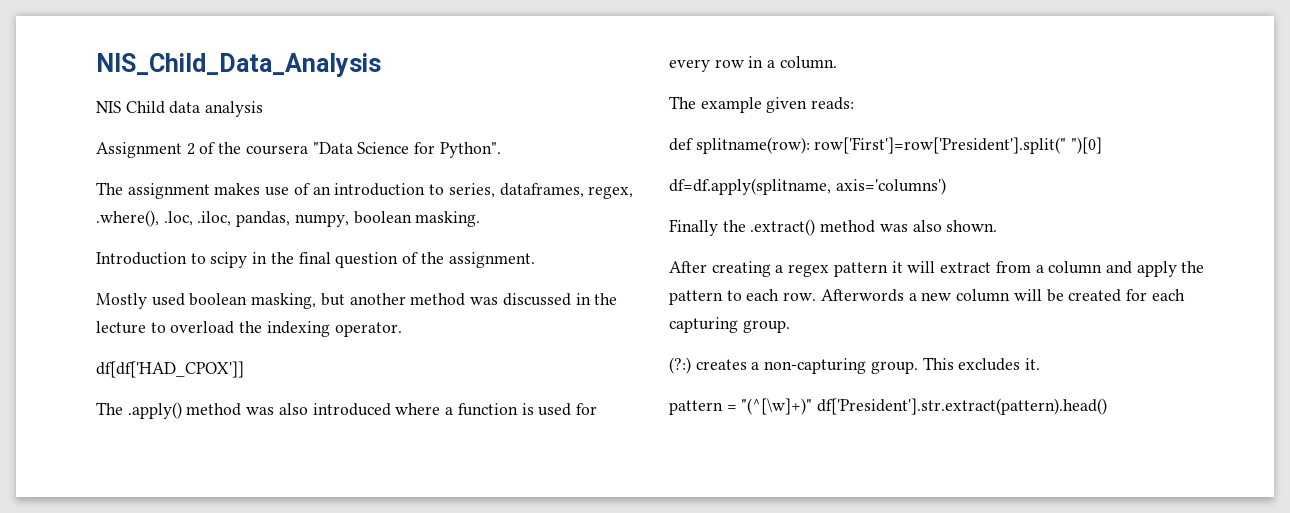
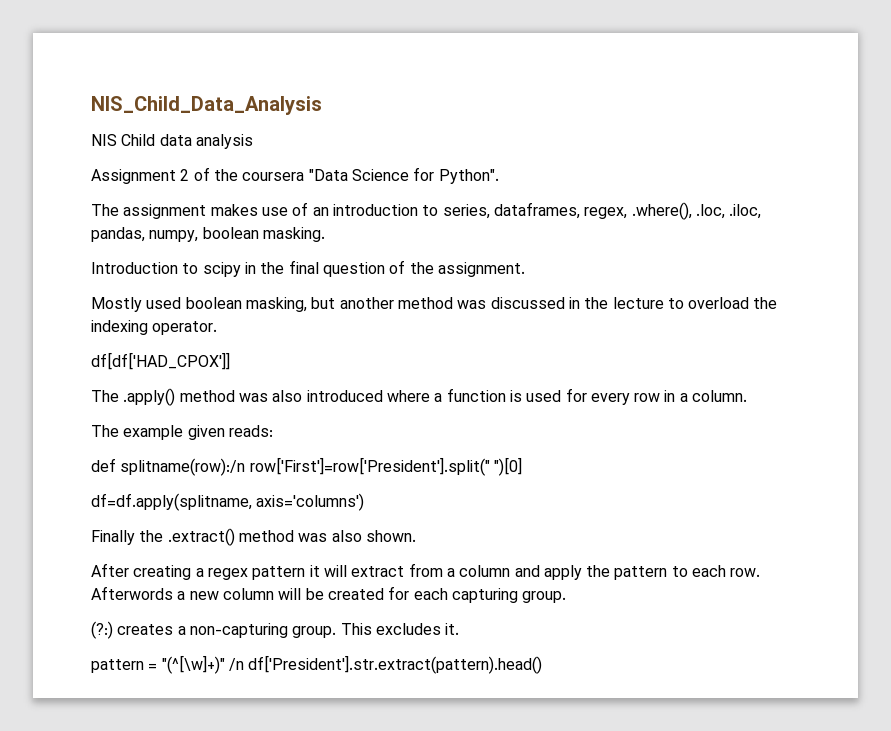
[695,137,810,154] splitname(row): -> [120,458,246,476] splitname(row):/n
(813, 406) none -> [228,658,244,671] /n

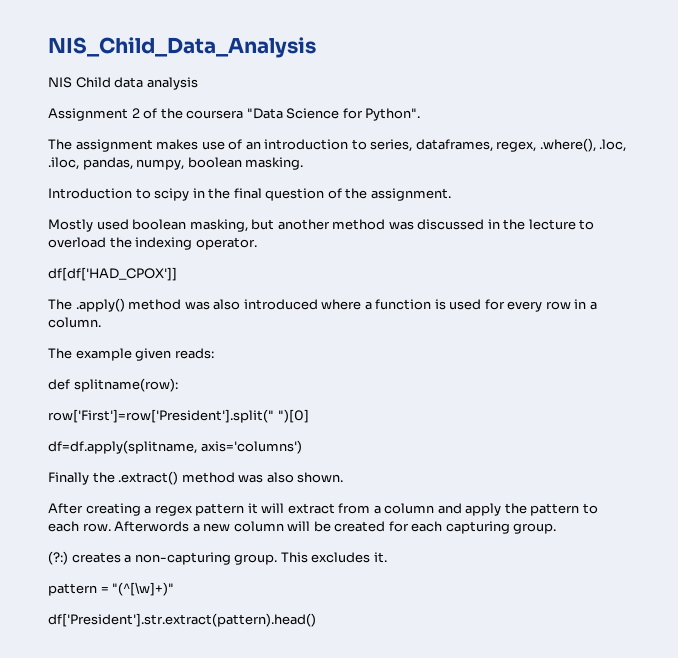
[120,458,246,476] splitname(row):/n -> [73,378,178,392] splitname(row): //
[228,658,244,671] /n -> (175, 589) //

